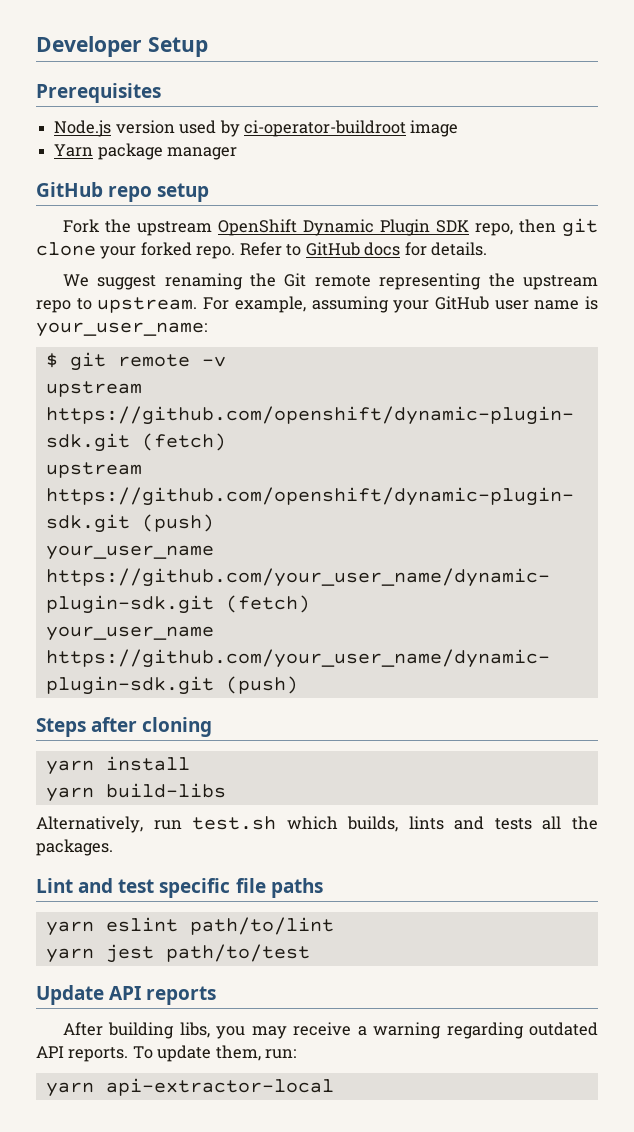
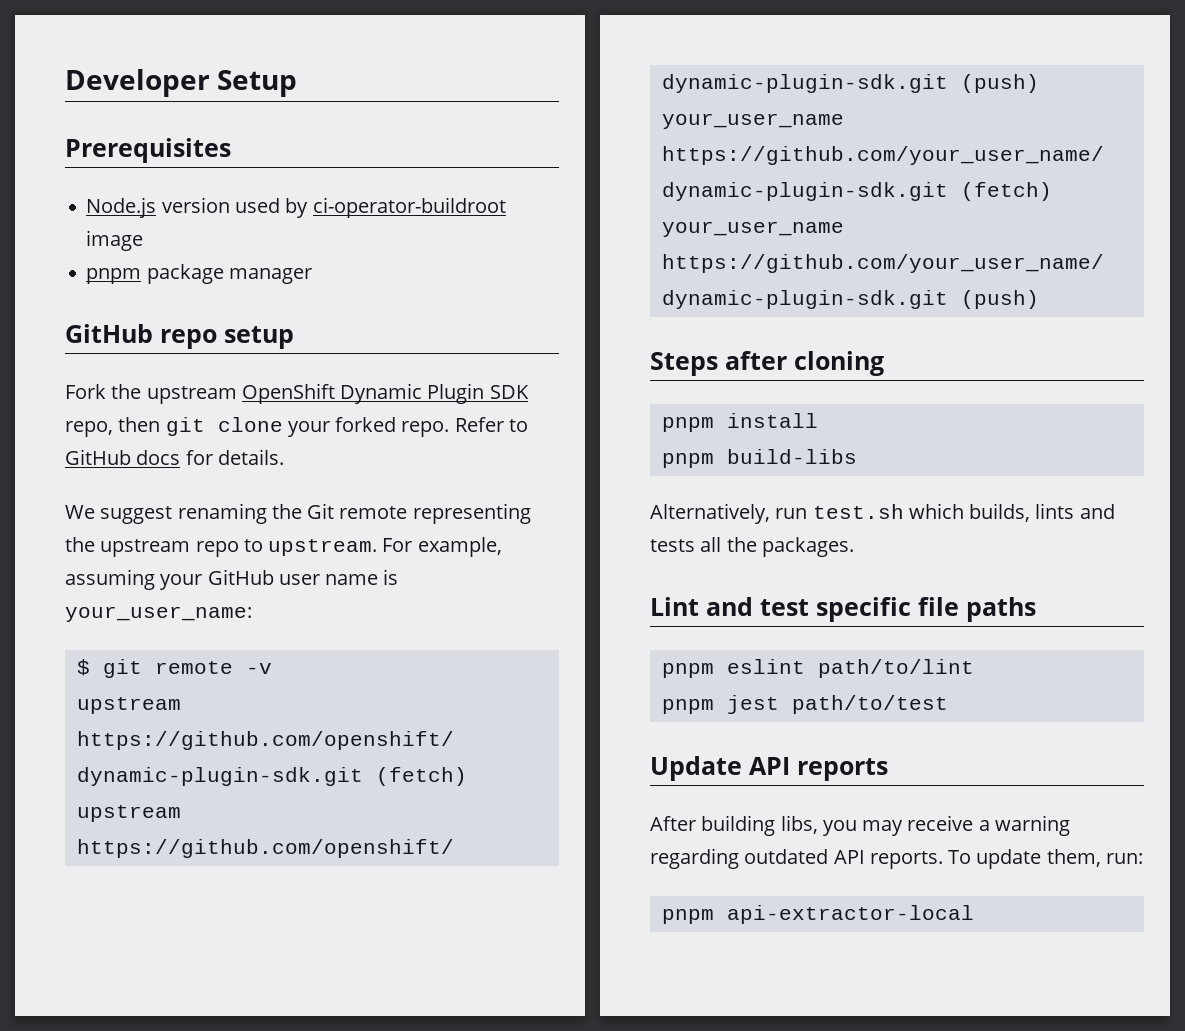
[54,144,94,157] Yarn -> [86,268,142,284] pnpm
[45,760,94,775] yarn -> [661,417,714,432] pnpm
[45,787,94,802] yarn -> [661,453,714,468] pnpm
[45,921,94,936] yarn -> [661,663,714,678] pnpm
[45,948,94,963] yarn -> [661,699,714,714] pnpm
[45,1082,94,1097] yarn -> [661,909,714,924] pnpm

